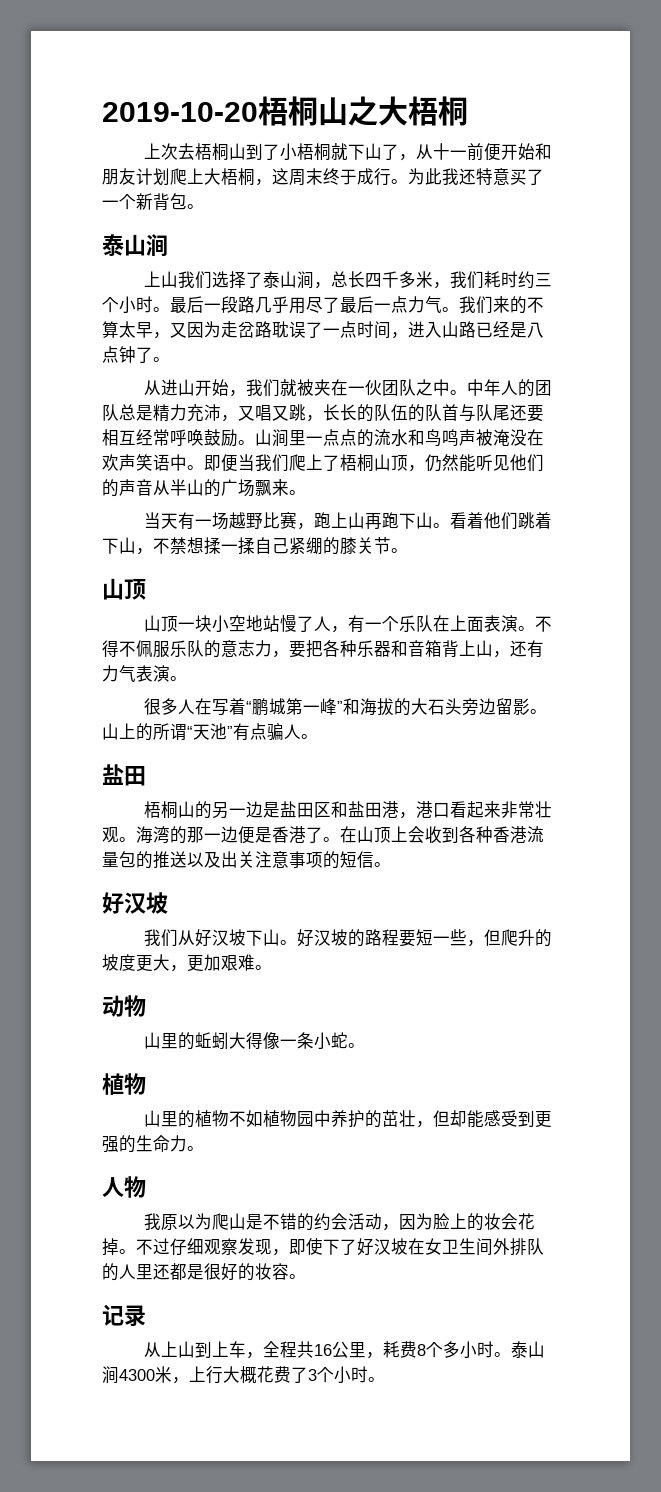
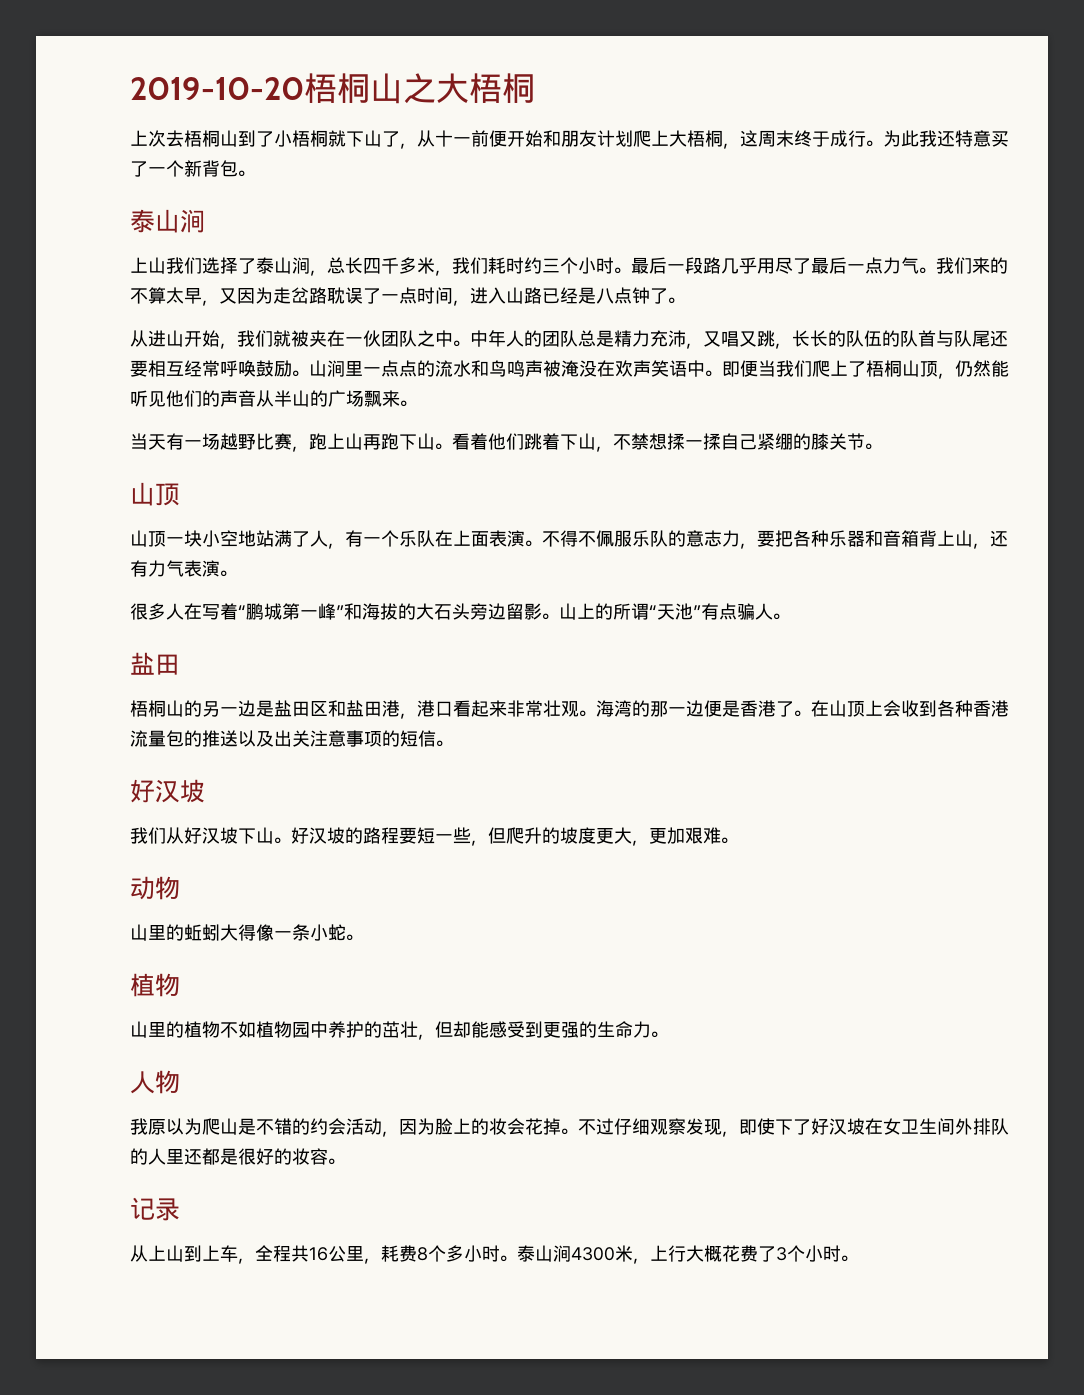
[280,614,298,632] 慢 -> [274,530,292,547] 满

